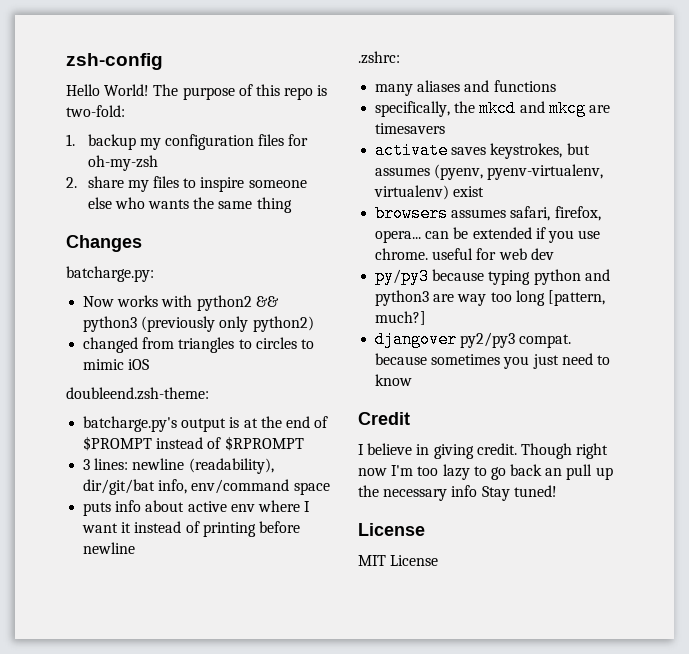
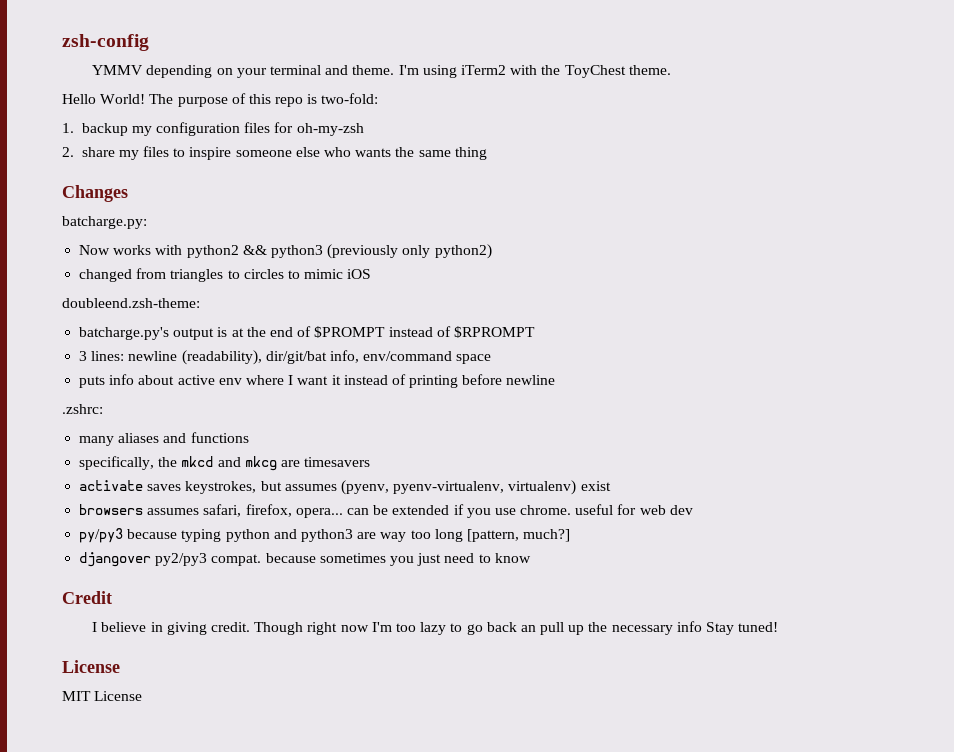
(163, 61) none -> [92,65,671,78] // YMMV depending on your terminal and theme. I'm using iTerm2 with the ToyChest theme.

